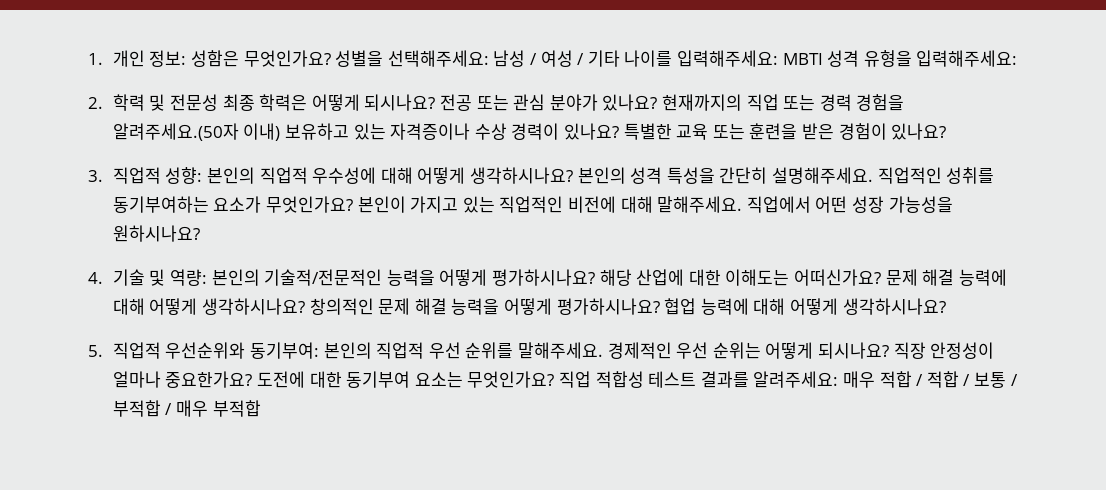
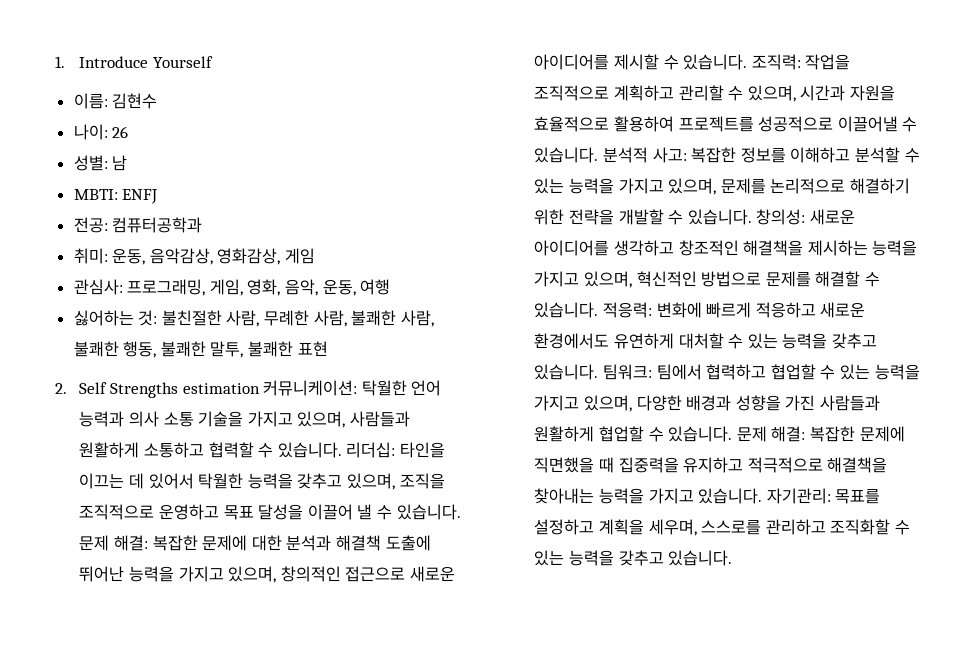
[112,50,1018,67] [88,94,905,111] [112,123,947,141] [88,167,995,184] [112,196,953,213] [112,225,200,242] [88,269,1007,286] [112,298,946,315] [88,342,995,359] [112,371,1018,388] [112,400,261,417] 개인 정보: 성함은 무엇인가요? 성별을 선택해주세요: 남성 / 여성 / 기타 나이를 입력해주세요: MBTI 성격 유형을 입력해주세요: // 2. 학력 및 전문성 최종 학력은 어떻게 되시나요? 전공 또는 관심 분야가 있나요? 현재까지의 직업 또는 경력 경험을 알려주세요.(50자 이내) 보유하고 있는 자격증이나 수상 경력이 있나요? 특별한 교육 또는 훈련을 받은 경험이 있나요? // 3. 직업적 성향: 본인의 직업적 우수성에 대해 어떻게 생각하시나요? 본인의 성격 특성을 간단히 설명해주세요. 직업적인 성취를 동기부여하는 요소가 무엇인가요? 본인이 가지고 있는 직업적인 비전에 대해 말해주세요. 직업에서 어떤 성장 가능성을 원하시나요? // 4. 기술 및 역량: 본인의 기술적/전문적인 능력을 어떻게 평가하시나요? 해당 산업에 대한 이해도는 어떠신가요? 문제 해결 능력에 대해 어떻게 생각하시나요? 창의적인 문제 해결 능력을 어떻게 평가하시나요? 협업 능력에 대해 어떻게 생각하시나요? // 5. 직업적 우선순위와 동기부여: 본인의 직업적 우선 순위를 말해주세요. 경제적인 우선 순위는 어떻게 되시나요? 직장 안정성이 얼마나 중요한가요? 도전에 대한 동기부여 요소는 무엇인가요? 직업 적합성 테스트 결과를 알려주세요: 매우 적합 / 적합 / 보통 / 부적합 / 매우 부적합 -> [79,56,214,68] [73,93,158,109] [73,124,129,140] [73,155,128,171] [73,189,158,204] [73,217,203,233] [73,248,316,265] [73,279,391,296] [73,310,434,327] [73,341,328,358] [55,380,442,398] [79,411,411,428] [79,442,446,458] [79,473,445,490] [79,504,461,520] [79,535,431,551] [79,566,456,583] [534,54,851,70] [534,85,896,102] [534,116,918,132] [534,147,920,163] [534,178,911,195] [534,209,856,225] [534,240,918,256] [534,271,881,288] [534,302,866,318] [534,333,878,349] [534,364,920,380] [534,395,881,412] [534,426,905,442] [534,457,888,473] [534,488,881,504] [534,519,911,536] [534,550,733,566] Introduce Yourself // 이름: 김현수 // 나이: 26 // 성별: 남 // MBTI: ENFJ // 전공: 컴퓨터공학과 // 취미: 운동, 음악감상, 영화감상, 게임 // 관심사: 프로그래밍, 게임, 영화, 음악, 운동, 여행 // 싫어하는 것: 불친절한 사람, 무례한 사람, 불쾌한 사람, 불쾌한 행동, 불쾌한 말투, 불쾌한 표현 // 2. Self Strengths estimation 커뮤니케이션: 탁월한 언어 능력과 의사 소통 기술을 가지고 있으며, 사람들과 원활하게 소통하고 협력할 수 있습니다. 리더십: 타인을 이끄는 데 있어서 탁월한 능력을 갖추고 있으며, 조직을 조직적으로 운영하고 목표 달성을 이끌어 낼 수 있습니다. 문제 해결: 복잡한 문제에 대한 분석과 해결책 도출에 뛰어난 능력을 가지고 있으며, 창의적인 접근으로 새로운 아이디어를 제시할 수 있습니다. 조직력: 작업을 조직적으로 계획하고 관리할 수 있으며, 시간과 자원을 효율적으로 활용하여 프로젝트를 성공적으로 이끌어낼 수 있습니다. 분석적 사고: 복잡한 정보를 이해하고 분석할 수 있는 능력을 가지고 있으며, 문제를 논리적으로 해결하기 위한 전략을 개발할 수 있습니다. 창의성: 새로운 아이디어를 생각하고 창조적인 해결책을 제시하는 능력을 가지고 있으며, 혁신적인 방법으로 문제를 해결할 수 있습니다. 적응력: 변화에 빠르게 적응하고 새로운 환경에서도 유연하게 대처할 수 있는 능력을 갖추고 있습니다. 팀워크: 팀에서 협력하고 협업할 수 있는 능력을 가지고 있으며, 다양한 배경과 성향을 가진 사람들과 원활하게 협업할 수 있습니다. 문제 해결: 복잡한 문제에 직면했을 때 집중력을 유지하고 적극적으로 해결책을 찾아내는 능력을 가지고 있습니다. 자기관리: 목표를 설정하고 계획을 세우며, 스스로를 관리하고 조직화할 수 있는 능력을 갖추고 있습니다.

